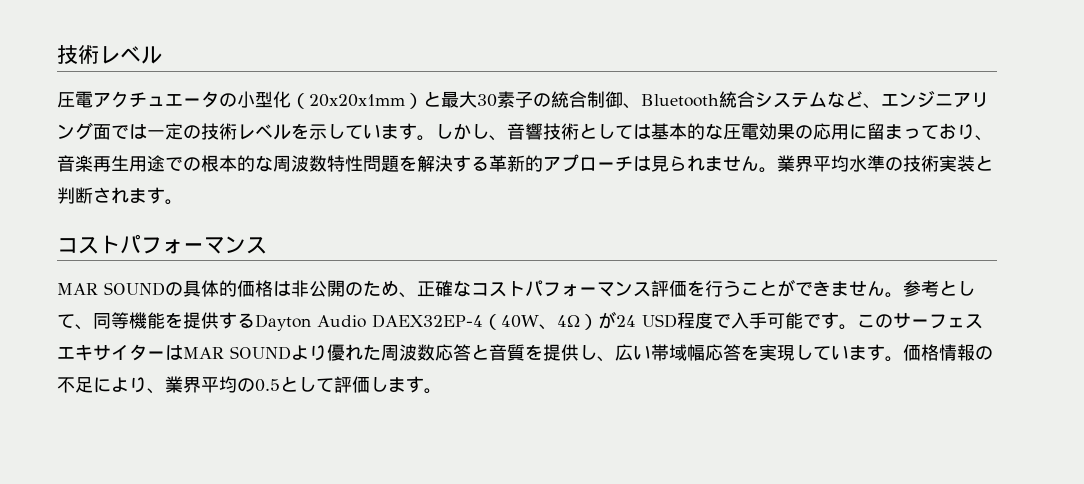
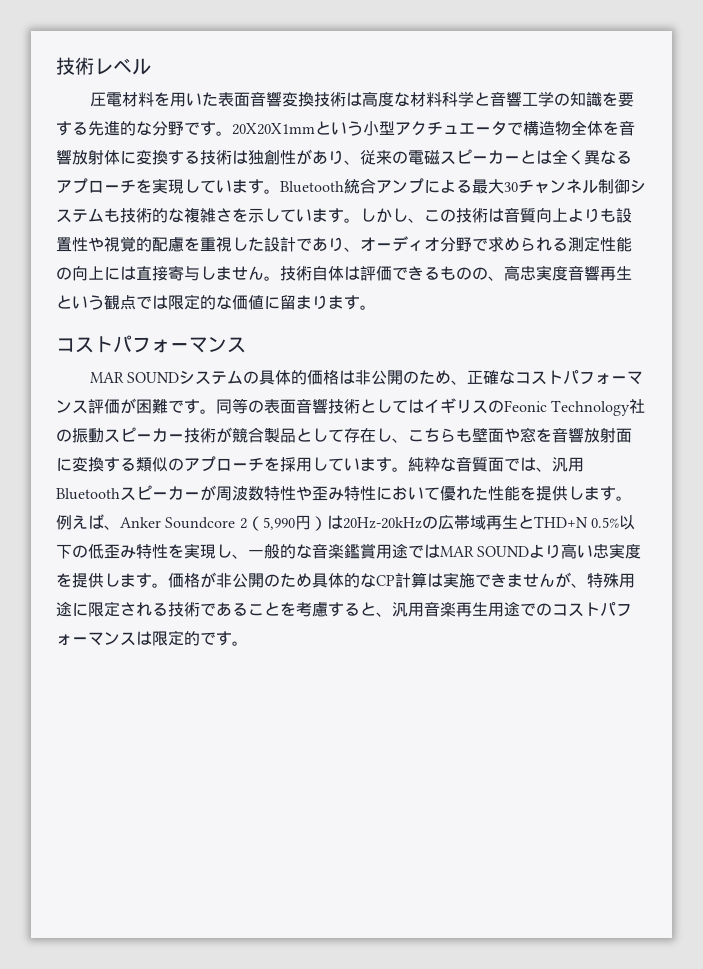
[93,91,989,109] [57,122,291,140] アクチュエータの小型化（20x20x1mm）と最大30素子の統合制御、Bluetooth統合システムなど、エンジニアリング面では一定の技術レベル -> [121,91,634,107] [56,120,635,136] [56,149,632,165] [56,178,646,194] [56,208,232,223] 材料を用いた表面音響変換技術は高度な材料科学と音響工学の知識を要する先進的な分野です。20X20X1mmという小型アクチュエータで構造物全体を音響放射体に変換する技術は独創性があり、従来の電磁スピーカーとは全く異なるアプローチを実現しています。Bluetooth統合アンプによる最大30チャンネル制御システムも技術的な複雑さ
[507,123,993,141] [57,154,993,173] [57,187,129,204] 音響技術としては基本的な圧電効果の応用に留まっており、音楽再生用途での根本的な周波数特性問題を解決する革新的アプローチは見られません。業界平均水準の技術実装と判断され -> [424,207,632,223] [56,236,632,252] [56,265,632,281] [56,294,328,310] この技術は音質向上よりも設置性や視覚的配慮を重視した設計であり、オーディオ分野で求められる測定性能の向上には直接寄与しません。技術自体は評価できるものの、高忠実度音響再生という観点では限定的な価値に留まり
(165, 289) none -> [179,370,244,385] システム
[687,279,975,298] [57,311,983,331] [57,344,993,362] [57,376,406,394] を行うことができません。参考として、同等機能を提供するDayton Audio DAEX32EP-4（40W、4Ω）が24 USD程度で入手可能です。このサーフェスエキサイターはMAR SOUNDより優れた周波数応答と音質を提供し、広い帯域幅応答を実現しています。価格情報の不足により、業界平均の0.5として評価しま -> [120,398,646,416] [56,427,632,443] [56,456,584,472] [56,485,632,501] [56,514,635,531] [56,543,642,559] [56,572,635,588] [56,601,632,617] [56,630,216,646] が困難です。同等の表面音響技術としてはイギリスのFeonic Technology社の振動スピーカー技術が競合製品として存在し、こちらも壁面や窓を音響放射面に変換する類似のアプローチを採用しています。純粋な音質面では、汎用Bluetoothスピーカーが周波数特性や歪み特性において優れた性能を提供します。例えば、Anker Soundcore 2（5,990円）は20Hz-20kHzの広帯域再生とTHD+N 0.5%以下の低歪み特性を実現し、一般的な音楽鑑賞用途ではMAR SOUNDより高い忠実度を提供します。価格が非公開のため具体的なCP計算は実施できませんが、特殊用途に限定される技術であることを考慮すると、汎用音楽再生用途でのコストパフォーマンスは限定的で

